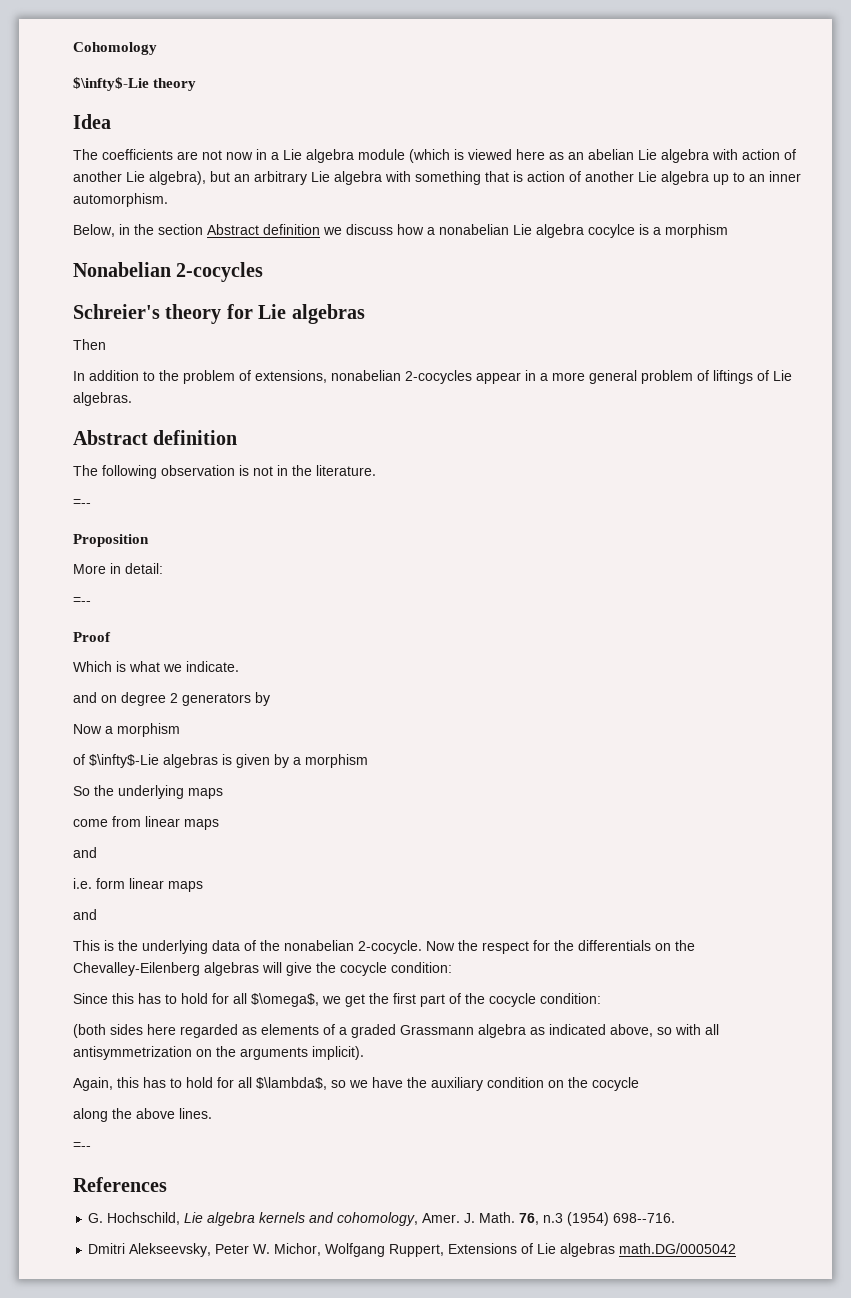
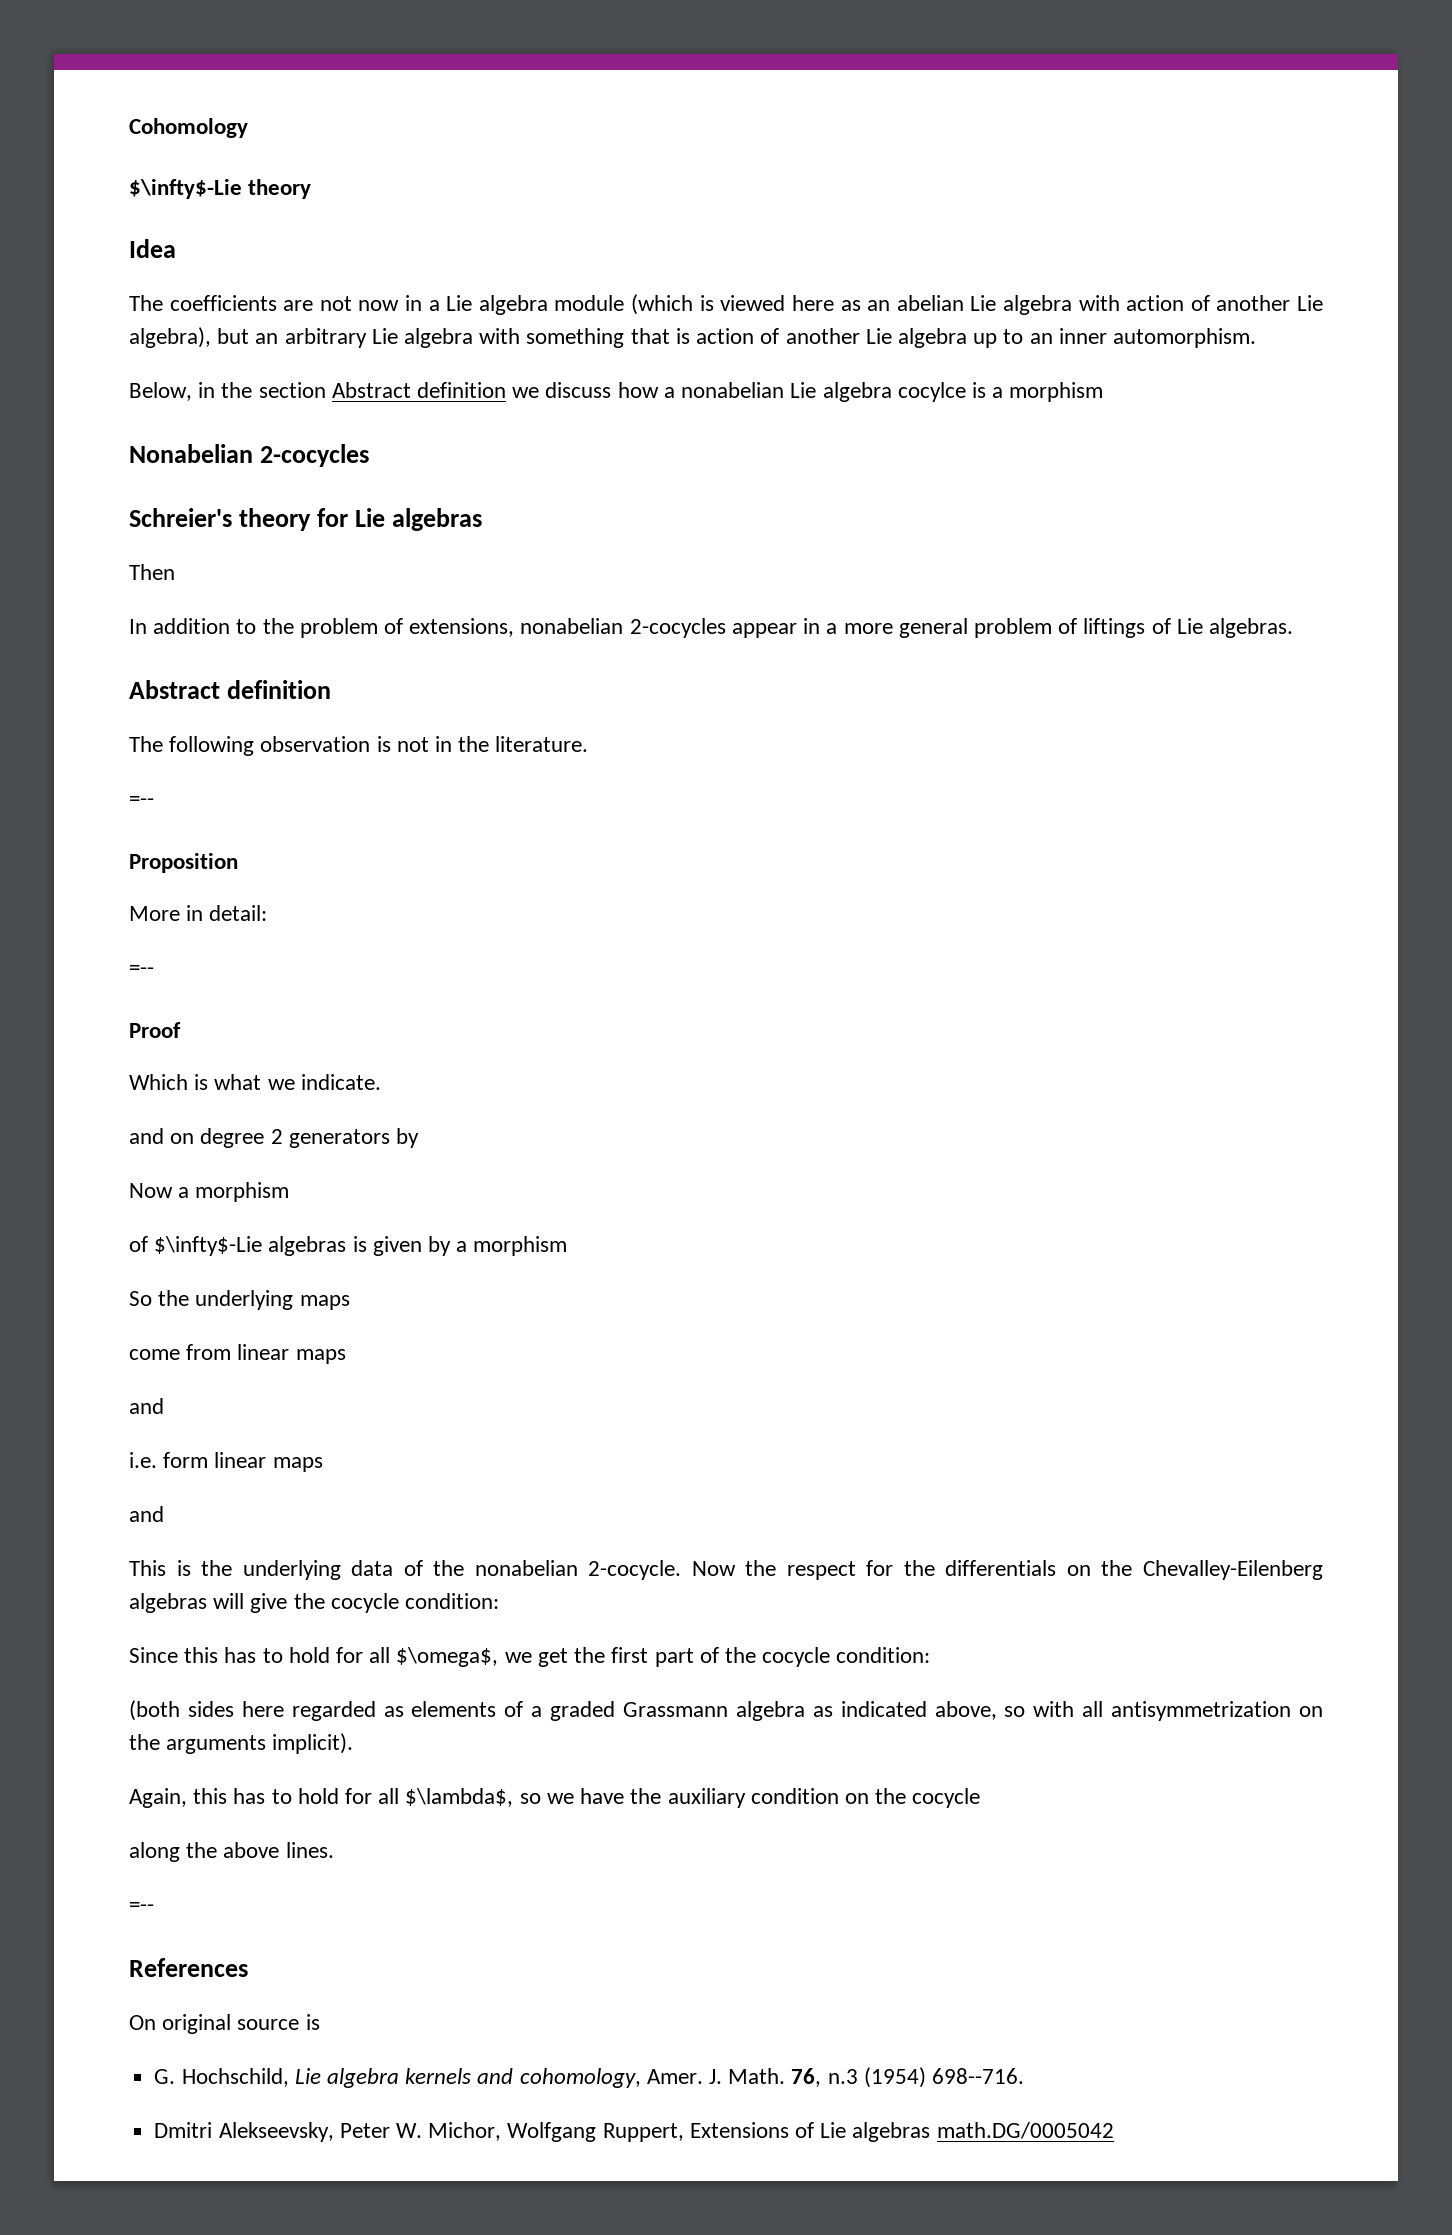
(167, 1184) none -> [129,2014,320,2034] // On original source is

